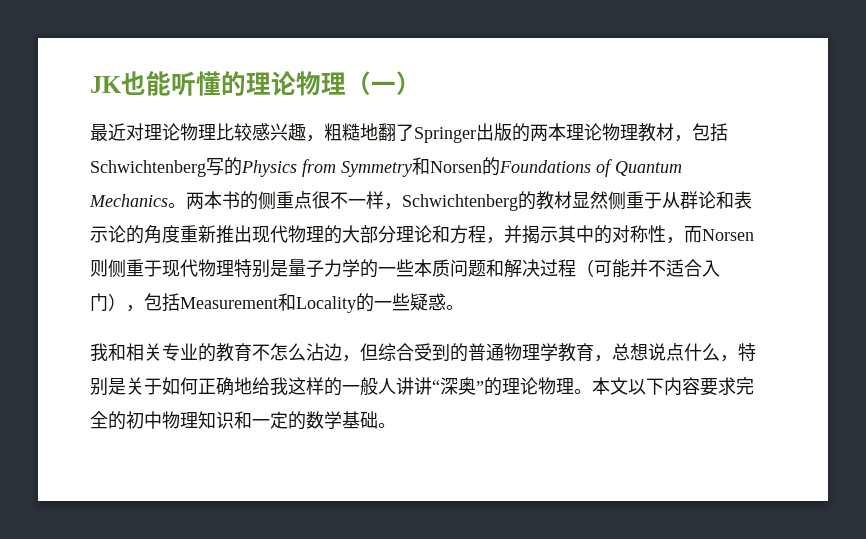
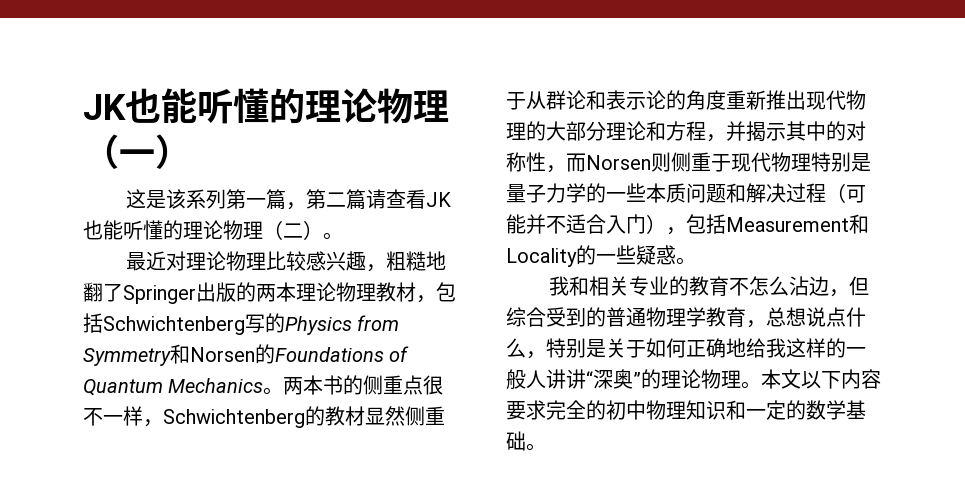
(421, 83) none -> [125,189,451,210] [83,220,343,240] // 这是该系列第一篇，第二篇请查看JK也能听懂的理论物理（二）。

